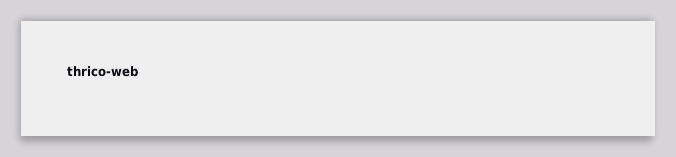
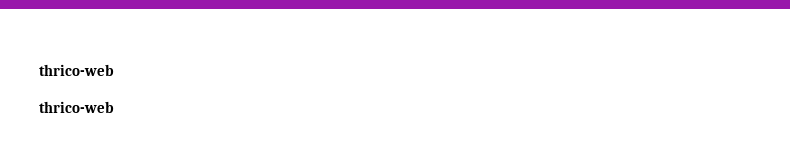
[67,66,138,77] thrico-web -> [39,64,114,76] [39,101,114,113] thrico-web // thrico-web

